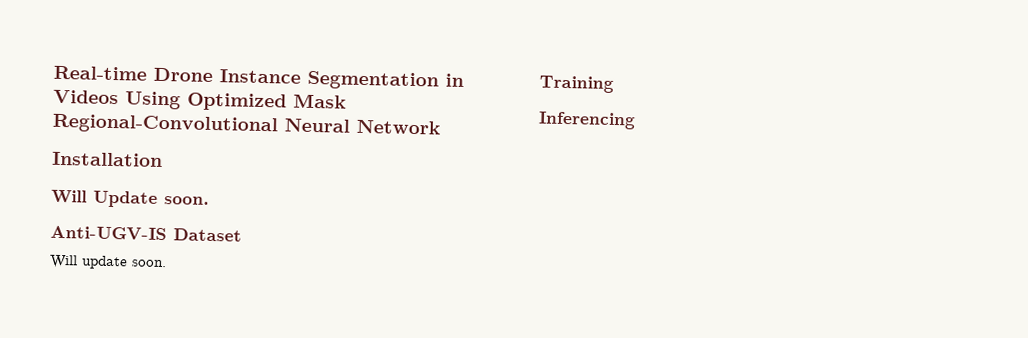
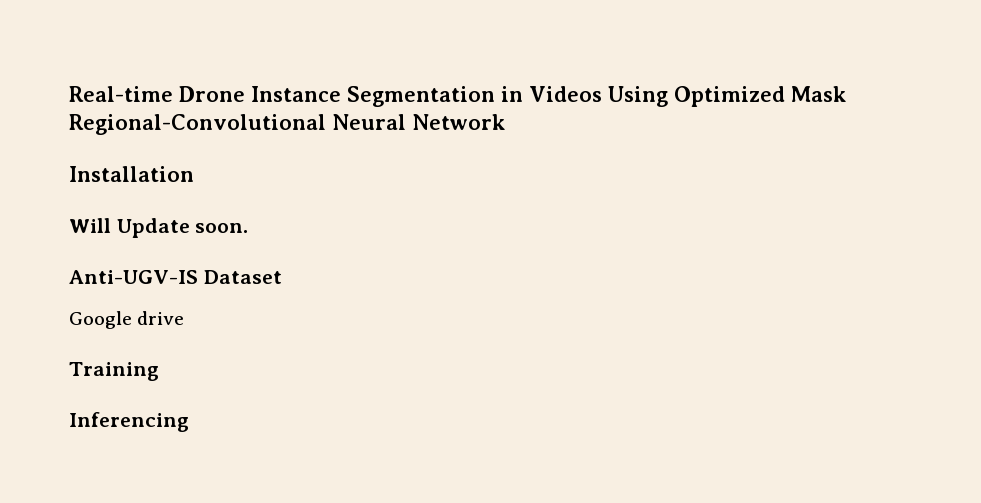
[49,254,167,270] Will update soon. -> [69,311,185,329] Google drive

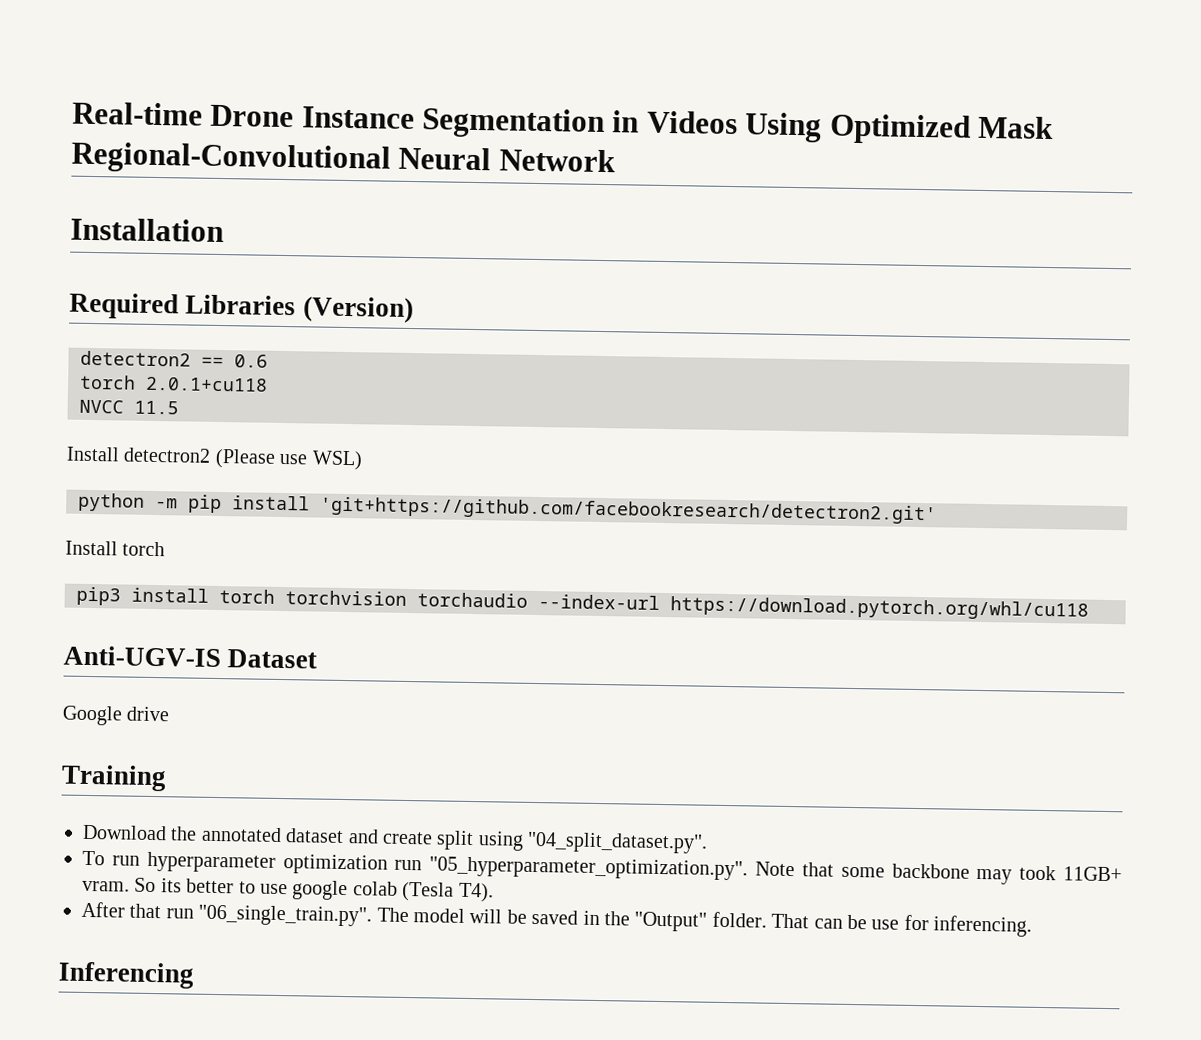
[69,218,249,238] Will Update soon. -> [69,292,414,324] [80,350,268,368] [79,374,268,392] [79,399,179,415] [66,446,363,471] [78,492,937,525] [65,540,166,557] [76,586,1089,621] Required Libraries (Version) // detectron2 == 0.6 // torch 2.0.1+cu118 // NVCC 11.5 // Install detectron2 (Please use WSL) // python -m pip install 'git+https://github.com/facebookresearch/detectron2.git' // Install torch // pip3 install torch torchvision torchaudio --index-url https://download.pytorch.org/whl/cu118
(159, 371) none -> [82,824,709,854] [82,850,1123,885] [82,877,494,903] [81,901,1033,937] // Download the annotated dataset and create split using "04_split_dataset.py". // To run hyperparameter optimization run "05_hyperparameter_optimization.py". Note that some backbone may took 11GB+ vram. So its better to use google colab (Tesla T4). // After that run "06_single_train.py". The model will be saved in the "Output" folder. That can be use for inferencing.

